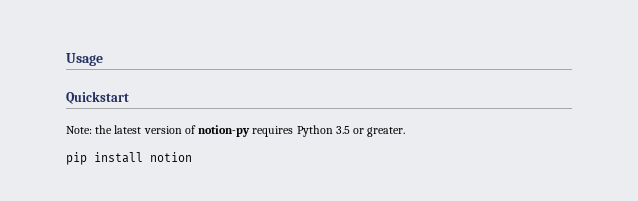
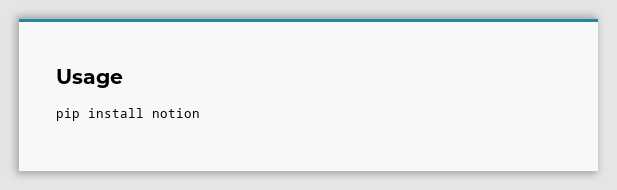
[66,91,129,104] [66,125,406,137] // Quickstart // Note: the latest version of notion-py requires Python 3.5 or greater. -> (123, 78) none

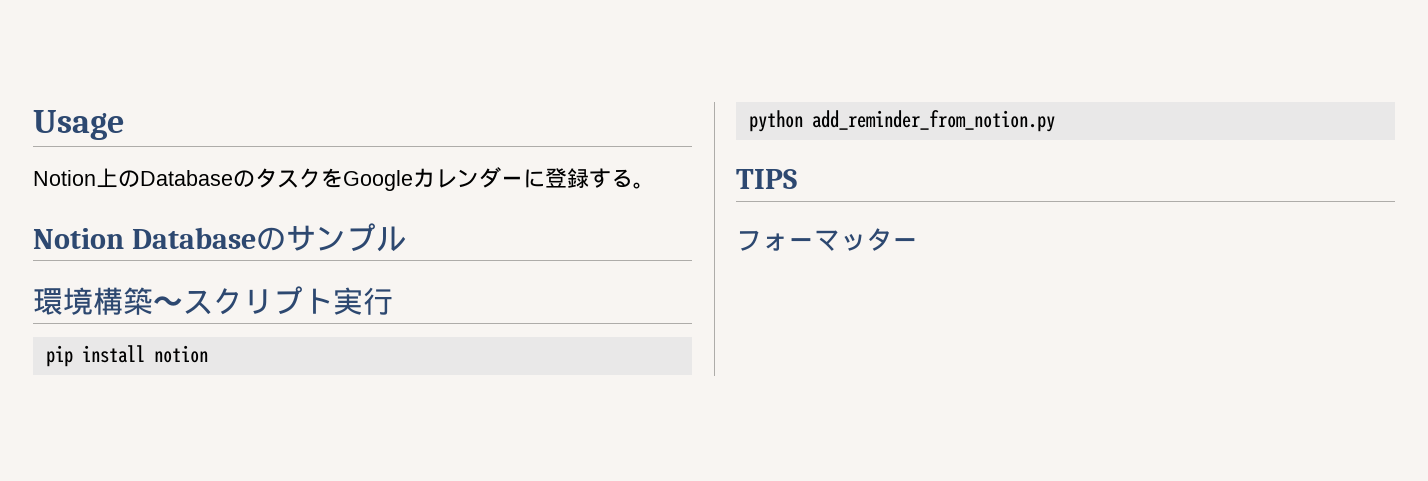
[56,108,200,121] pip install notion -> [33,167,655,191] [33,223,406,252] [33,286,393,315] [45,345,208,367] [748,110,1055,132] [736,169,797,189] [736,228,918,251] Notion上のDatabaseのタスクをGoogleカレンダーに登録する。 // Notion Databaseのサンプル // 環境構築〜スクリプト実行 // pip install notion // python add_reminder_from_notion.py // TIPS // フォーマッター

